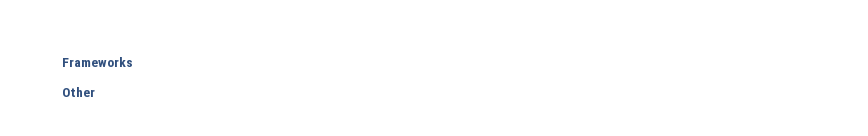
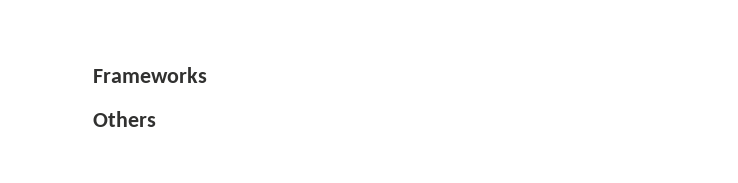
[62,87,95,97] Other -> [93,111,156,127] Others

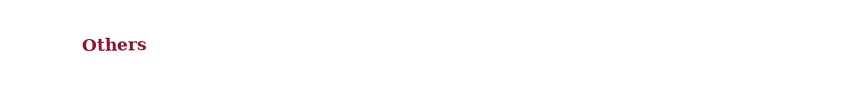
[93,67,207,83] Frameworks // -> (81, 44) none

